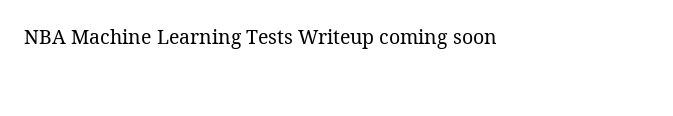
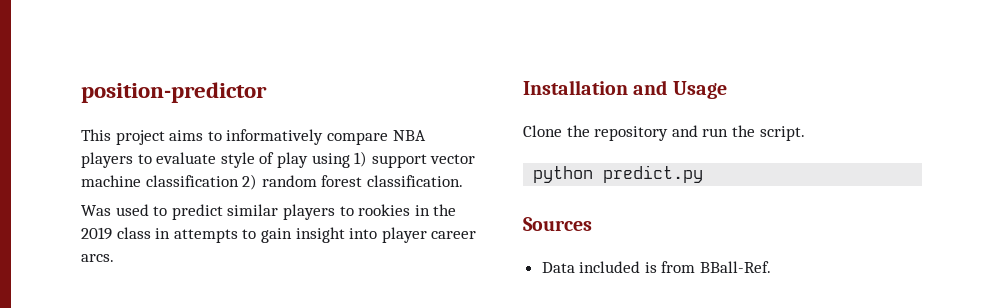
[24,29,497,49] NBA Machine Learning Tests Writeup coming soon -> [81,82,267,103] [81,129,426,145] [81,151,476,168] [81,174,463,190] [81,204,457,220] [81,227,477,243] [81,254,114,262] [523,80,727,99] [523,125,805,141] [533,165,704,183] [523,217,592,231] [541,261,772,273] position-predictor // This project aims to informatively compare NBA players to evaluate style of play using 1) support vector machine classification 2) random forest classification. // Was used to predict similar players to rookies in the 2019 class in attempts to gain insight into player career arcs. // Installation and Usage // Clone the repository and run the script. // python predict.py // Sources // Data included is from BBall-Ref.

